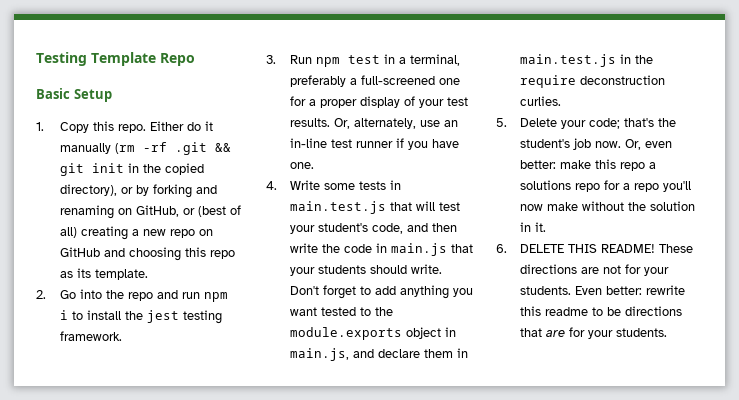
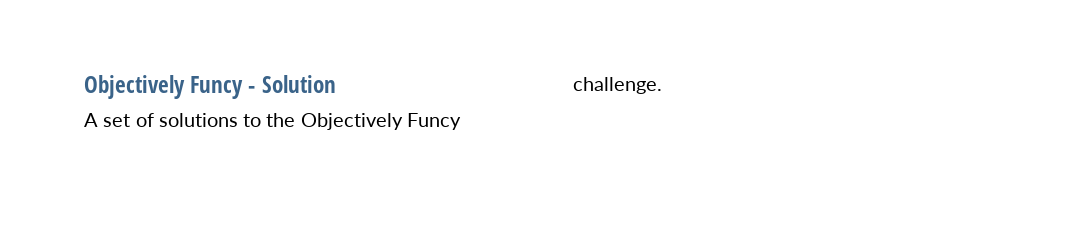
[36,52,195,66] [36,88,112,102] [36,121,213,133] [59,142,231,155] [59,163,204,176] [59,184,217,198] [59,205,241,219] [59,226,213,240] [59,247,235,261] [59,268,148,280] [36,289,228,302] [59,310,222,324] [59,331,122,341] [266,54,460,67] [289,75,460,87] [289,96,468,108] [289,118,458,129] [289,138,459,150] [289,162,314,169] [266,180,401,190] [289,201,460,214] [289,223,457,234] [289,243,473,256] [289,264,442,276] [289,285,473,299] [289,307,393,316] [289,327,456,340] [289,348,468,361] [519,54,653,67] [519,75,665,88] [519,96,561,106] [496,118,676,129] [519,138,672,150] [519,159,656,171] [519,180,691,192] [519,201,695,211] [519,222,546,232] [496,244,693,253] [519,264,669,276] [519,285,685,295] [519,306,682,316] [519,327,667,339] Testing Template Repo // Basic Setup // 1. Copy this repo. Either do it manually (rm -rf .git && git init in the copied directory), or by forking and renaming on GitHub, or (best of all) creating a new repo on GitHub and choosing this repo as its template. // 2. Go into the repo and run npm i to install the jest testing framework. // 3. Run npm test in a terminal, preferably a full-screened one for a proper display of your test results. Or, alternately, use an in-line test runner if you have one. // 4. Write some tests in main.test.js that will test your student's code, and then write the code in main.js that your students should write. Don't forget to add anything you want tested to the module.exports object in main.js, and declare them in main.test.js in the require deconstruction curlies. // 5. Delete your code; that's the student's job now. Or, even better: make this repo a solutions repo for a repo you'll now make without the solution in it. // 6. DELETE THIS README! These directions are not for your students. Even better: rewrite this readme to be directions that are for your students. -> [84,75,336,99] [84,113,461,130] [573,77,662,94] Objectively Funcy - Solution // A set of solutions to the Objectively Funcy challenge.

